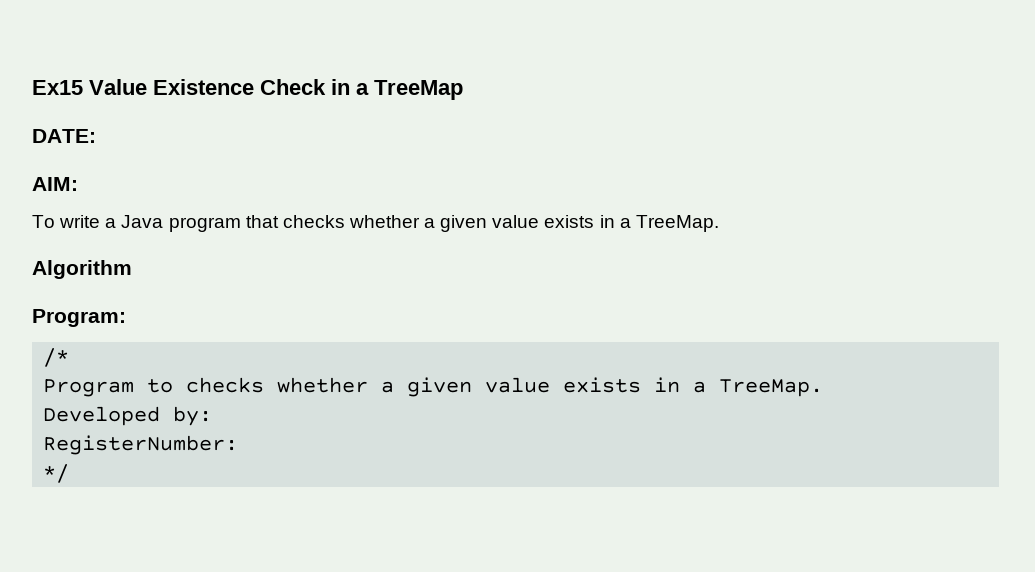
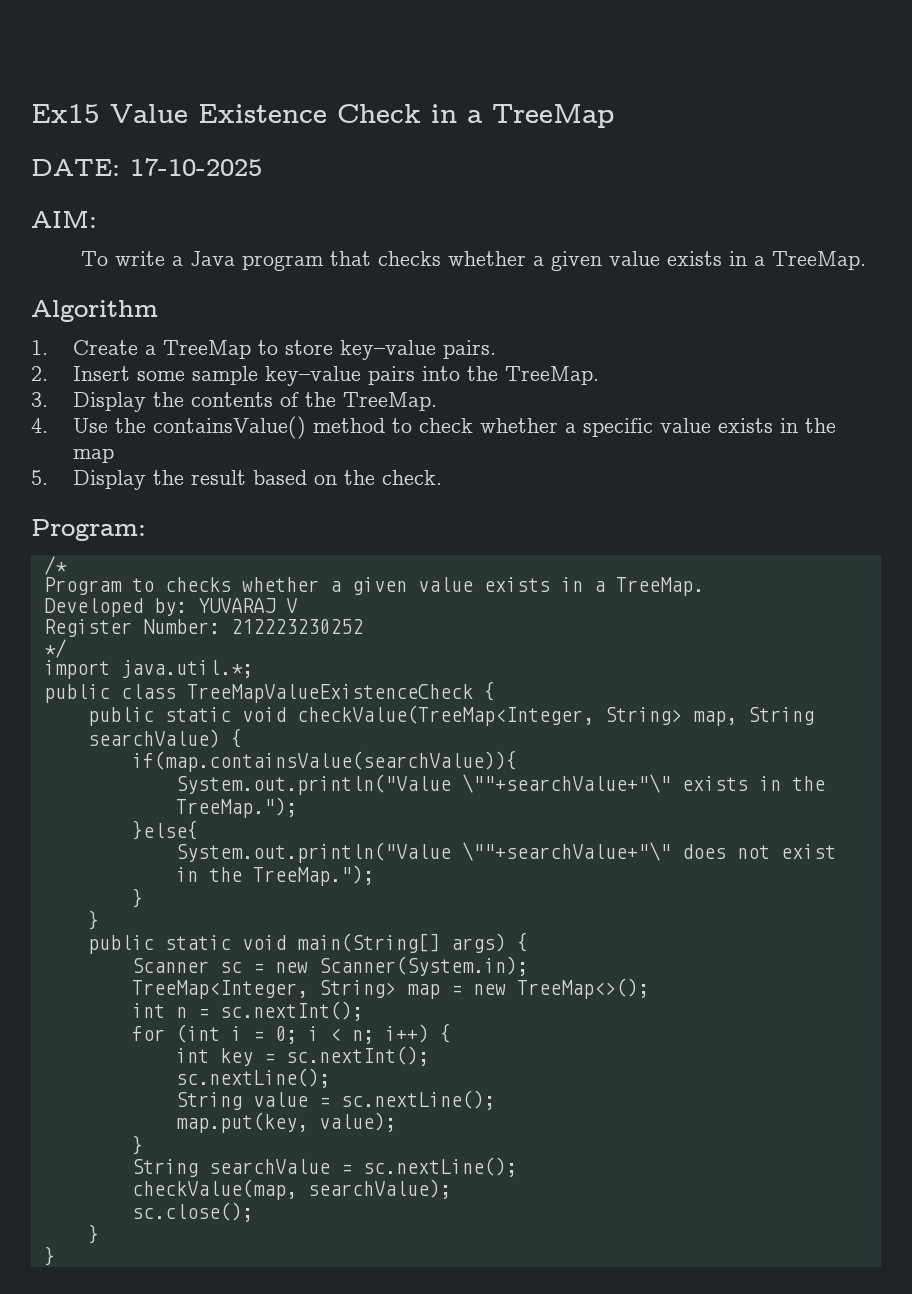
(96, 136) none -> [130,158,262,176] 17-10-2025
(132, 269) none -> [31,340,496,360] [31,366,599,386] [31,392,437,412] [31,416,836,439] [72,448,114,463] [31,470,442,490] // 1. Create a TreeMap to store key–value pairs. // 2. Insert some sample key–value pairs into the TreeMap. // 3. Display the contents of the TreeMap. // 4. Use the containsValue() method to check whether a specific value exists in the map // 5. Display the result based on the check.
[43,435,239,455] [43,464,70,483] // RegisterNumber: // */ -> [197,598,297,613] [43,619,363,637] [43,639,66,658] [43,660,253,679] [43,681,495,703] [87,705,814,726] [87,728,242,748] [131,750,517,772] [175,774,825,795] [175,797,297,818] [131,820,198,840] [175,842,836,863] [175,865,374,886] [131,888,143,908] [87,910,99,930] [87,932,528,954] [131,956,528,976] [131,978,649,999] [131,1001,363,1021] [131,1023,451,1044] [175,1046,429,1066] [175,1068,330,1088] [175,1090,495,1110] [175,1112,396,1133] [131,1135,143,1155] [131,1157,517,1177] [131,1179,451,1200] [131,1202,253,1222] [87,1224,99,1244] [43,1246,55,1266] YUVARAJ V // Register Number: 212223230252 // */ // import java.util.*; // public class TreeMapValueExistenceCheck { // public static void checkValue(TreeMap<Integer, String> map, String searchValue) { // if(map.containsValue(searchValue)){ // System.out.println("Value \""+searchValue+"\" exists in the TreeMap."); // }else{ // System.out.println("Value \""+searchValue+"\" does not exist in the TreeMap."); // } // } // public static void main(String[] args) { // Scanner sc = new Scanner(System.in); // TreeMap<Integer, String> map = new TreeMap<>(); // int n = sc.nextInt(); // for (int i = 0; i < n; i++) { // int key = sc.nextInt(); // sc.nextLine(); // String value = sc.nextLine(); // map.put(key, value); // } // String searchValue = sc.nextLine(); // checkValue(map, searchValue); // sc.close(); // } // }

